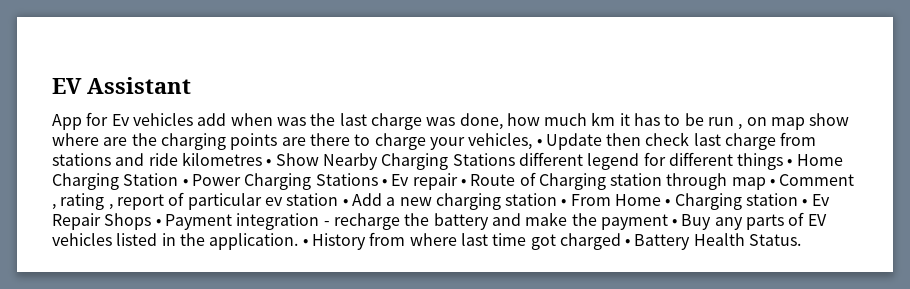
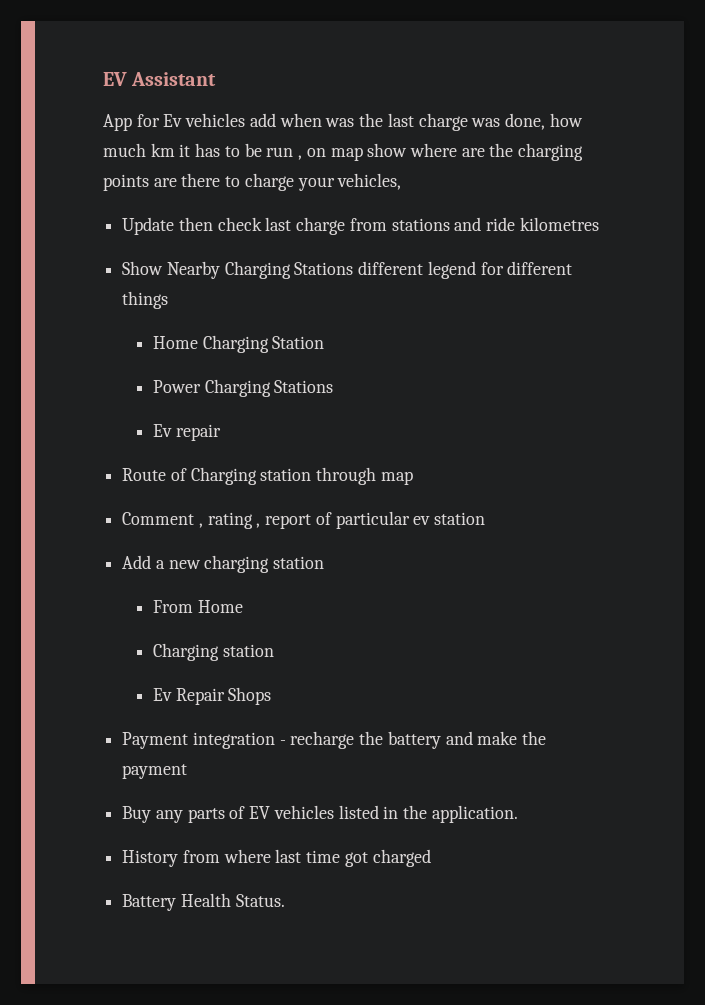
[536,139,542,146] • -> (402, 181) //
[266,159,272,166] • -> (599, 224) //
[787,159,793,166] • -> (169, 300) //
[182,179,188,186] • -> (325, 342) //
[381,179,387,186] • -> (334, 386) //
[460,179,466,186] • -> (221, 432) //
[770,179,776,186] • -> (413, 478) //
[342,199,348,206] • -> (486, 518) //
[561,199,567,206] • -> (325, 562) //
[665,193,808,210] • Charging station • -> [152,643,274,661] // Charging station //
[155,219,161,226] • -> (272, 696) //
[672,219,678,226] • -> (188, 771) //
[302,239,308,246] • -> (518, 814) //
[625,239,631,246] • -> (431, 858) //

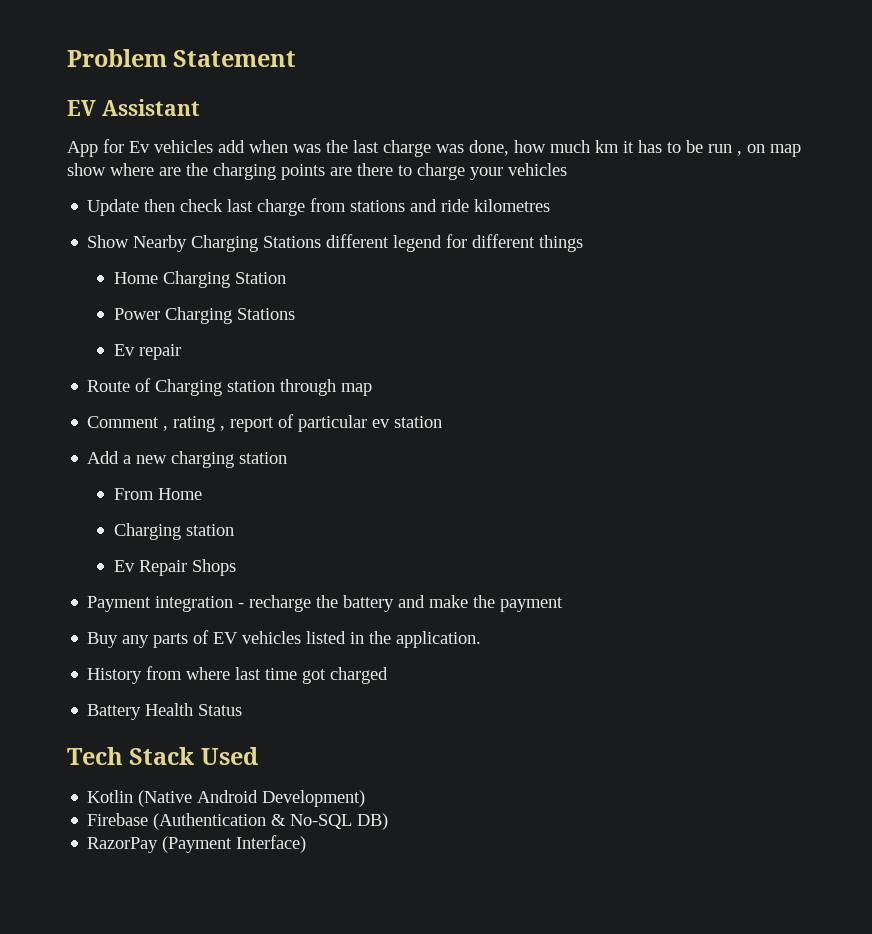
(103, 79) none -> [67,49,297,67] Problem Statement //
[337,173,402,190] vehicles, -> [508,163,567,176] vehicles
[235,894,285,907] Status. -> [198,704,243,716] [67,747,258,765] [87,790,366,807] [87,813,389,830] [87,835,307,853] Status // Tech Stack Used // Kotlin (Native Android Development) // Firebase (Authentication & No-SQL DB) // RazorPay (Payment Interface)

